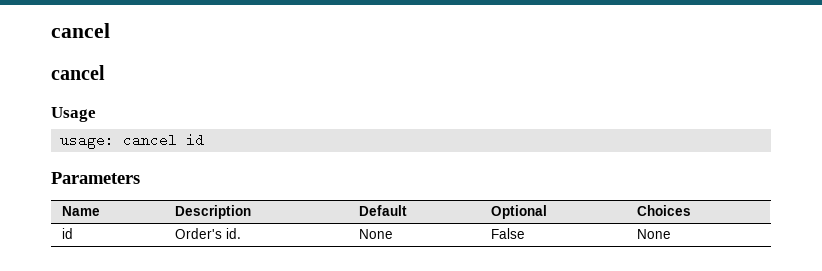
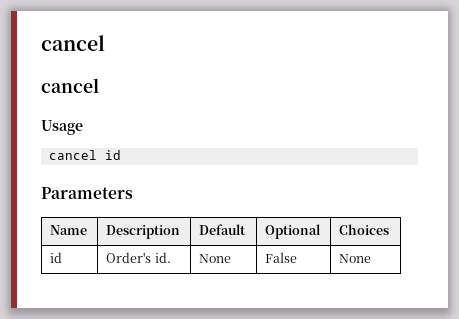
[60,133,114,149] usage: -> (83, 127) none

